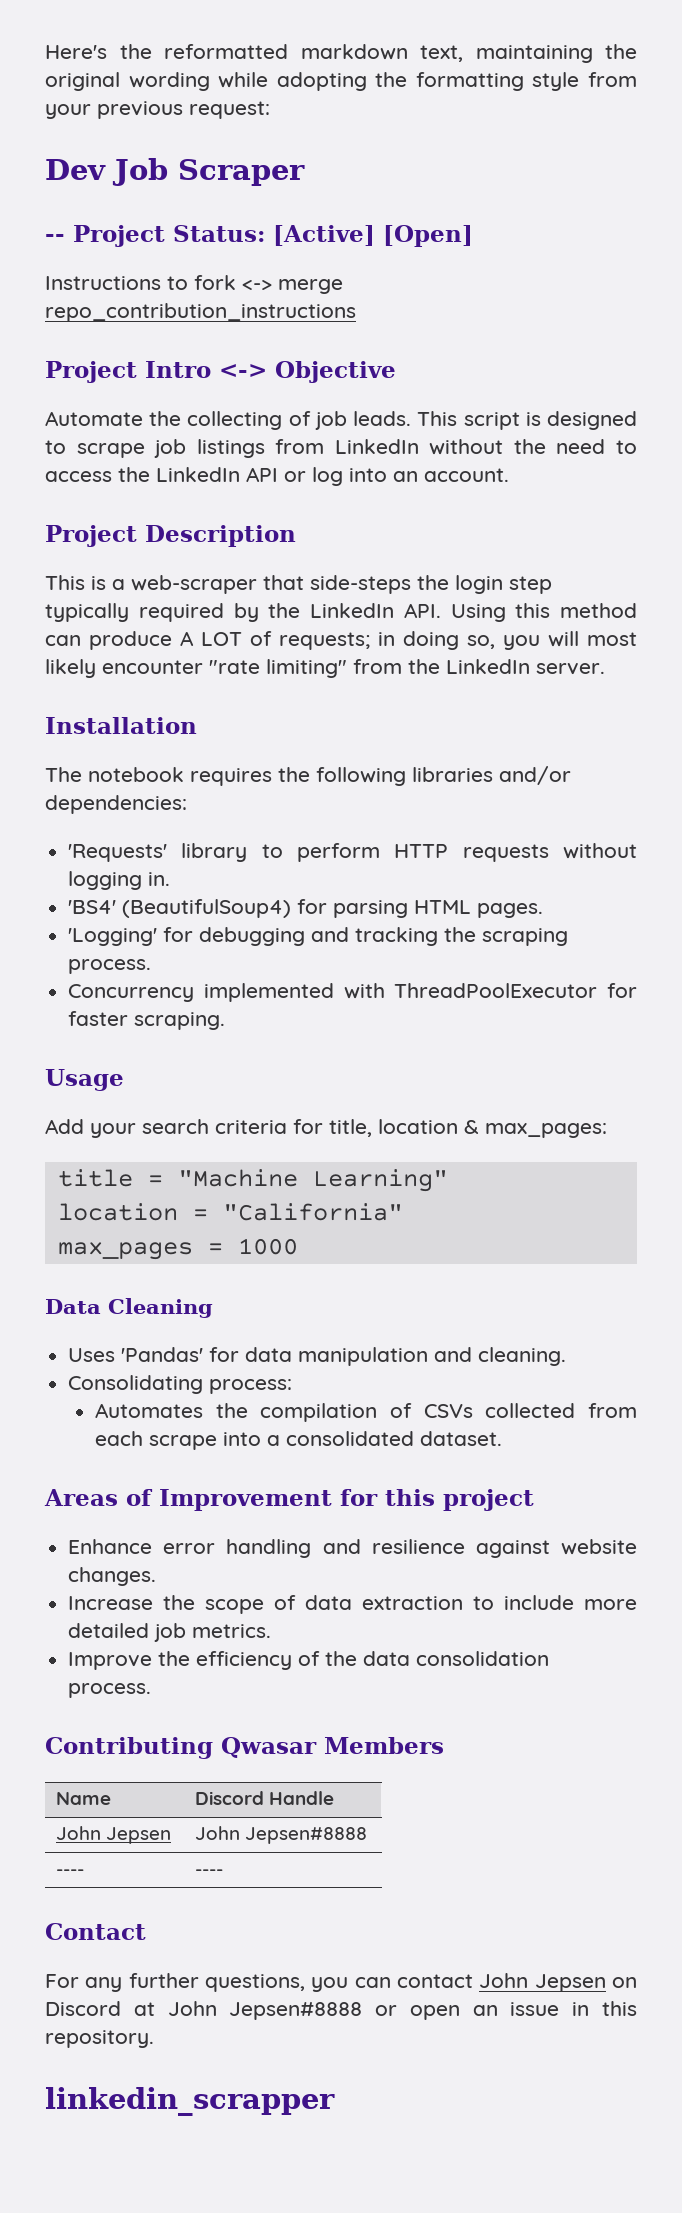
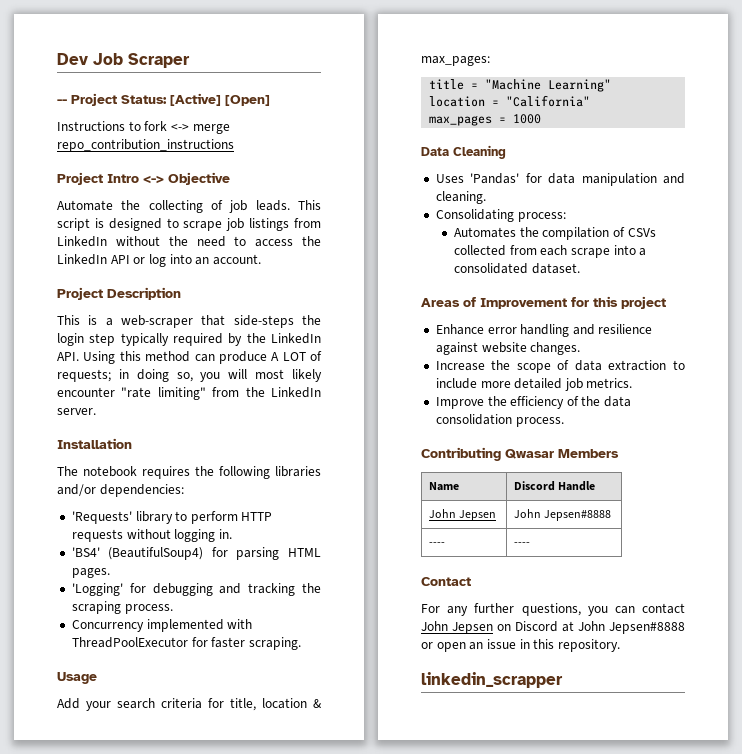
[45,44,637,63] [45,72,637,91] [45,101,270,119] Here's the reformatted markdown text, maintaining the original wording while adopting the formatting style from your previous request: // -> (57, 59) none

